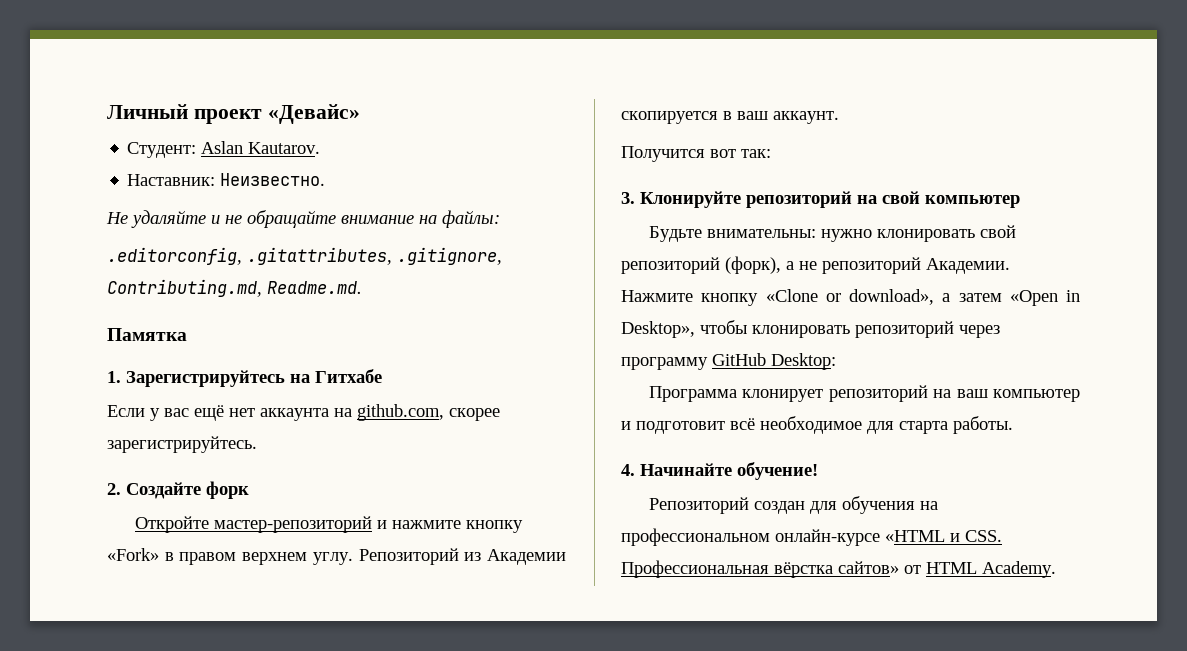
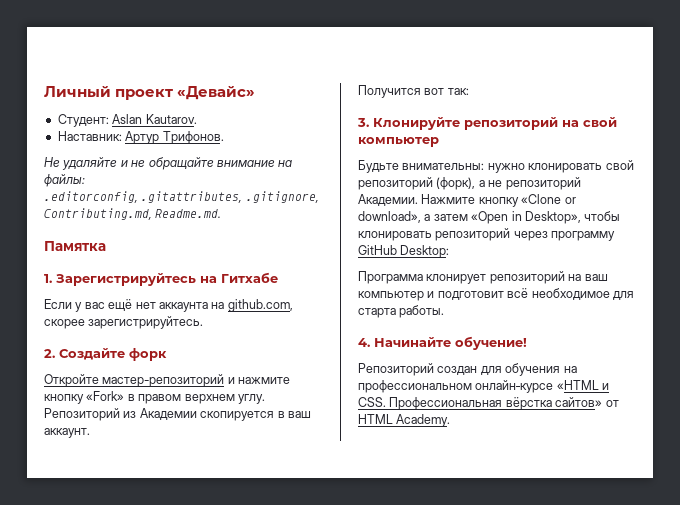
[220,173,326,186] Неизвестно. -> [125,131,224,144] Артур Трифонов.

